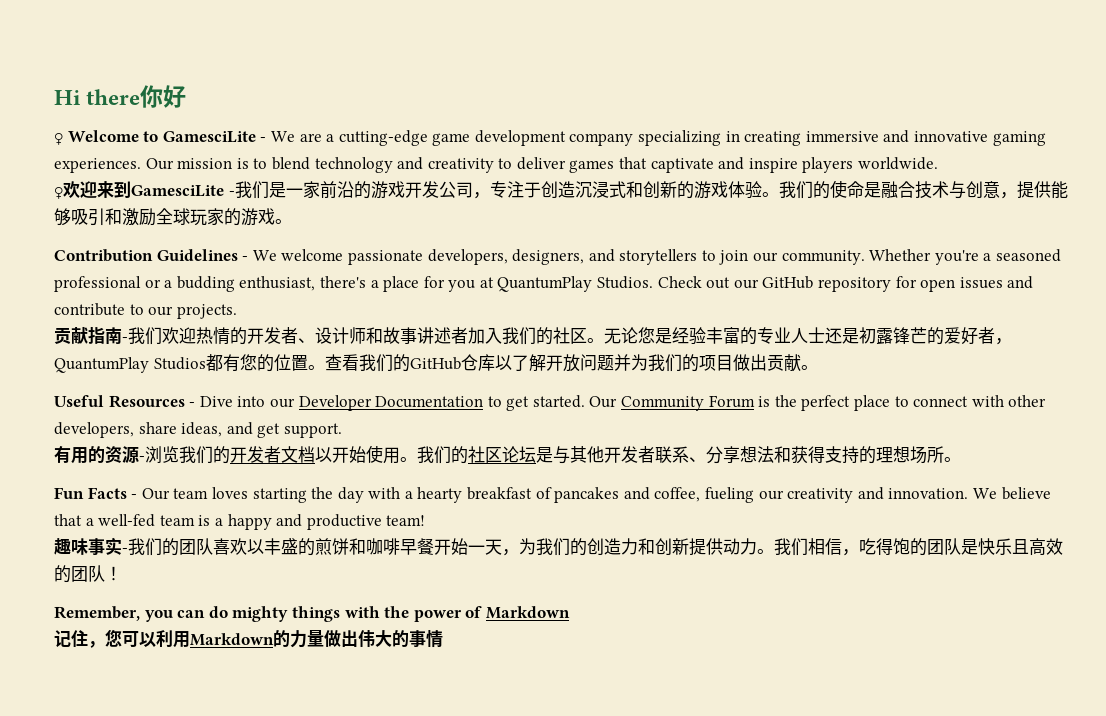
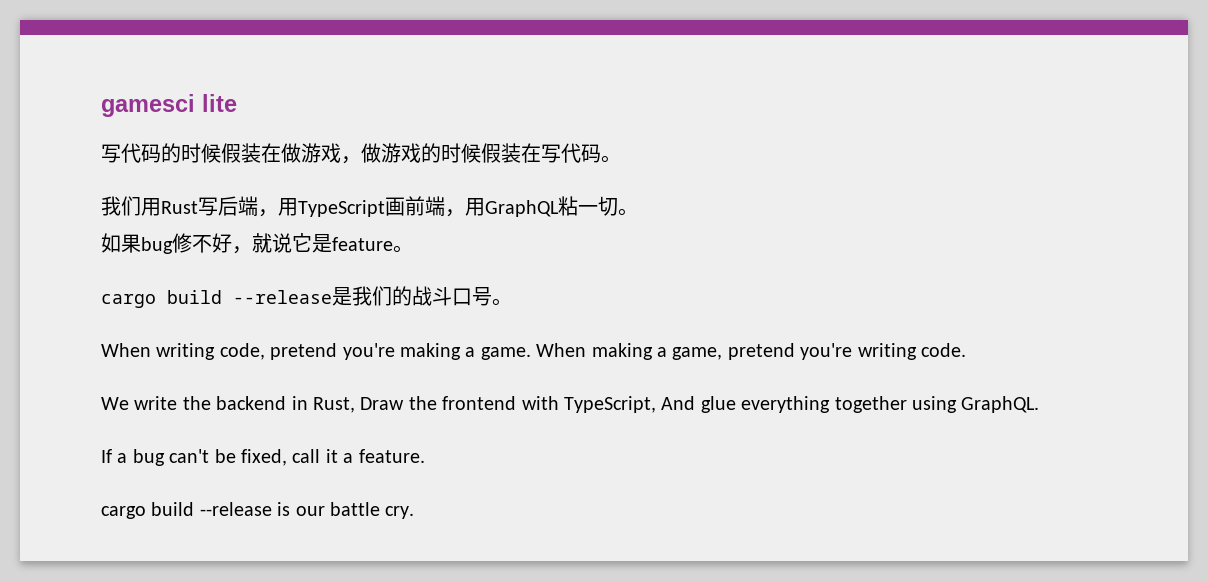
[54,85,187,108] [54,130,1046,146] [54,157,939,173] [54,180,1068,199] [54,208,292,226] [54,249,1062,265] [54,276,1034,292] [54,303,237,319] [54,326,1012,345] [54,354,818,373] [54,395,1047,411] [54,422,342,438] [54,445,961,464] [54,487,1051,503] [54,514,426,530] [54,537,1063,556] [54,565,122,583] [54,606,570,622] [54,629,443,648] Hi there你好 // ♀ Welcome to GamesciLite - We are a cutting-edge game development company specializing in creating immersive and innovative gaming experiences. Our mission is to blend technology and creativity to deliver games that captivate and inspire players worldwide. // ♀欢迎来到GamesciLite -我们是一家前沿的游戏开发公司，专注于创造沉浸式和创新的游戏体验。我们的使命是融合技术与创意，提供能够吸引和激励全球玩家的游戏。 // Contribution Guidelines - We welcome passionate developers, designers, and storytellers to join our community. Whether you're a seasoned professional or a budding enthusiast, there's a place for you at QuantumPlay Studios. Check out our GitHub repository for open issues and contribute to our projects. // 贡献指南-我们欢迎热情的开发者、设计师和故事讲述者加入我们的社区。无论您是经验丰富的专业人士还是初露锋芒的爱好者，QuantumPlay Studios都有您的位置。查看我们的GitHub仓库以了解开放问题并为我们的项目做出贡献。 // Useful Resources - Dive into our Developer Documentation to get started. Our Community Forum is the perfect place to connect with other developers, share ideas, and get support. // 有用的资源-浏览我们的开发者文档以开始使用。我们的社区论坛是与其他开发者联系、分享想法和获得支持的理想场所。 // Fun Facts - Our team loves starting the day with a hearty breakfast of pancakes and coffee, fueling our creativity and innovation. We believe that a well-fed team is a happy and productive team! // 趣味事实-我们的团队喜欢以丰盛的煎饼和咖啡早餐开始一天，为我们的创造力和创新提供动力。我们相信，吃得饱的团队是快乐且高效的团队！ // Remember, you can do mighty things with the power of Markdown // 记住，您可以利用Markdown的力量做出伟大的事情 -> [101,94,237,117] [101,143,621,164] [101,196,638,217] [101,233,413,254] [101,286,512,308] [101,343,966,360] [101,396,1040,413] [101,449,425,466] [101,502,415,519] gamesci lite // 写代码的时候假装在做游戏，做游戏的时候假装在写代码。 // 我们用Rust写后端，用TypeScript画前端，用GraphQL粘一切。 // 如果bug修不好，就说它是feature。 // cargo build --release是我们的战斗口号。 // When writing code, pretend you're making a game. When making a game, pretend you're writing code. // We write the backend in Rust, Draw the frontend with TypeScript, And glue everything together using GraphQL. // If a bug can't be fixed, call it a feature. // cargo build --release is our battle cry.

